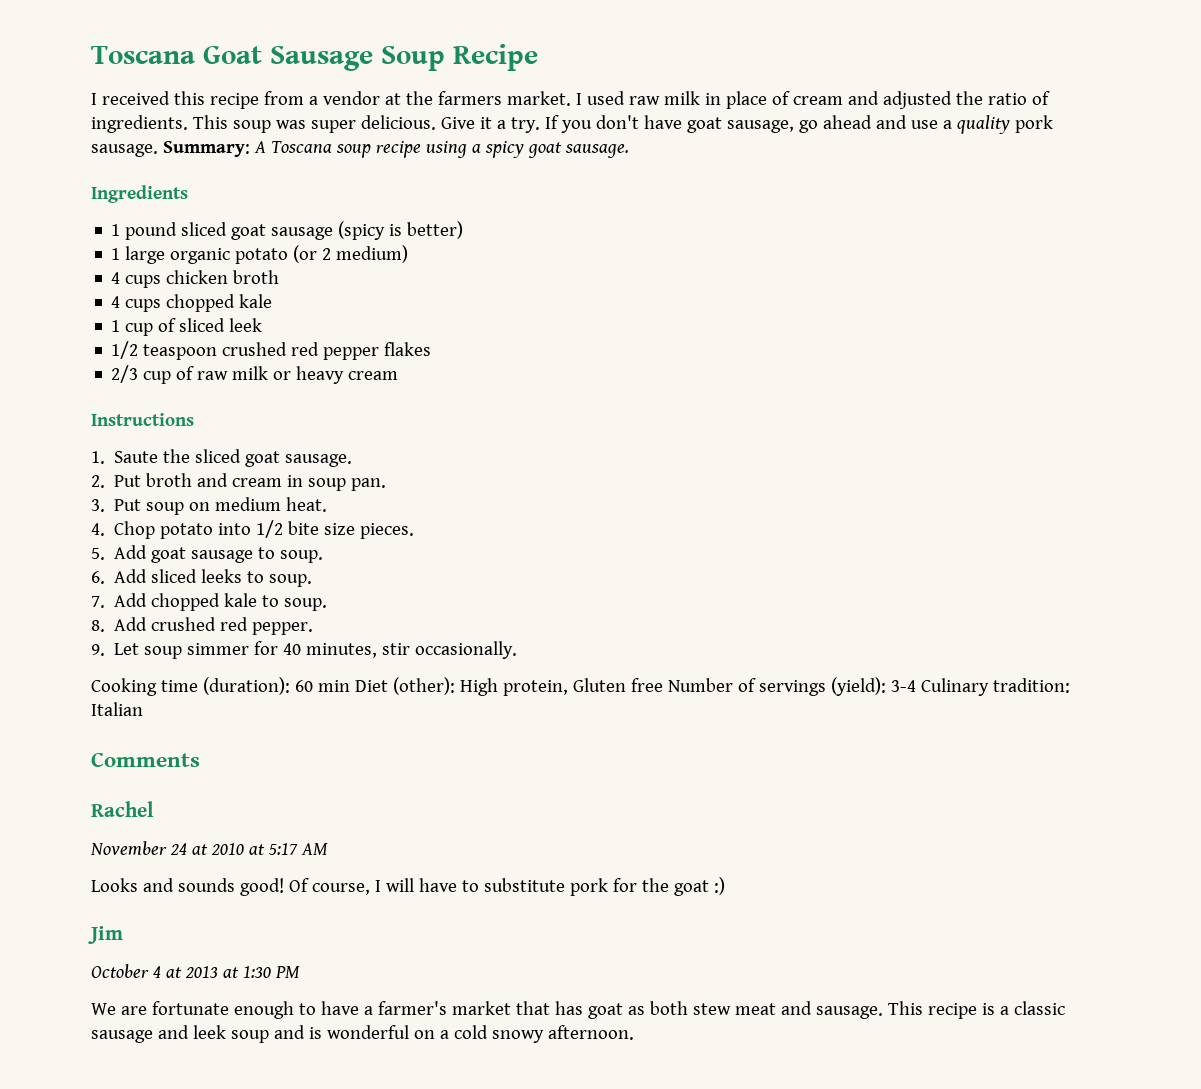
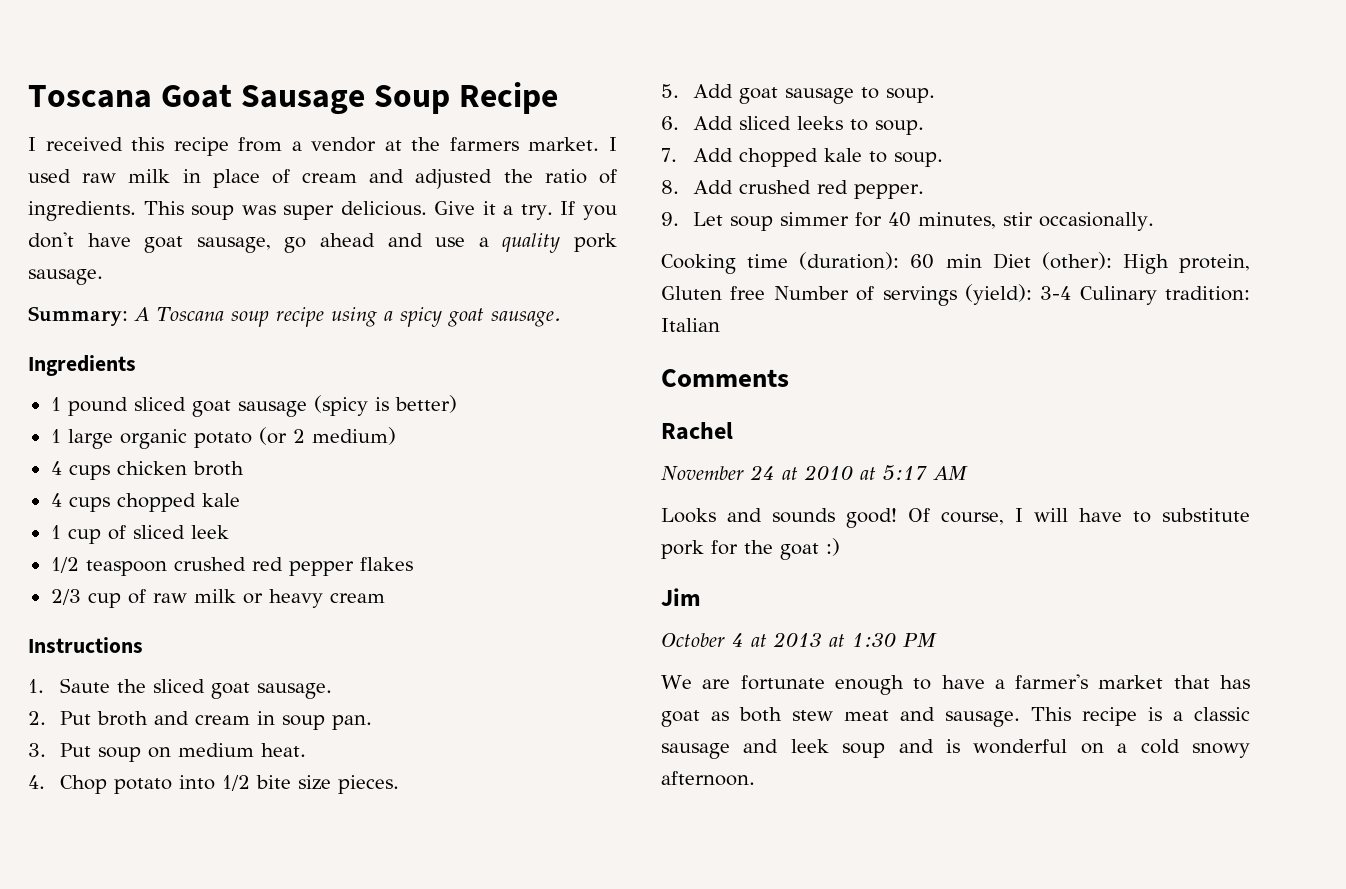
(158, 150) none -> (103, 277) //

